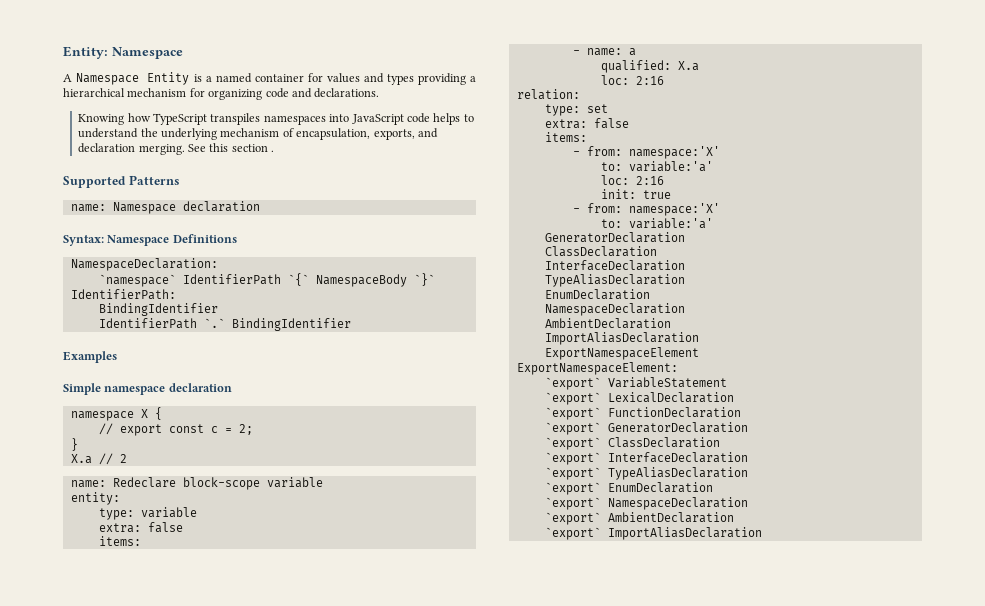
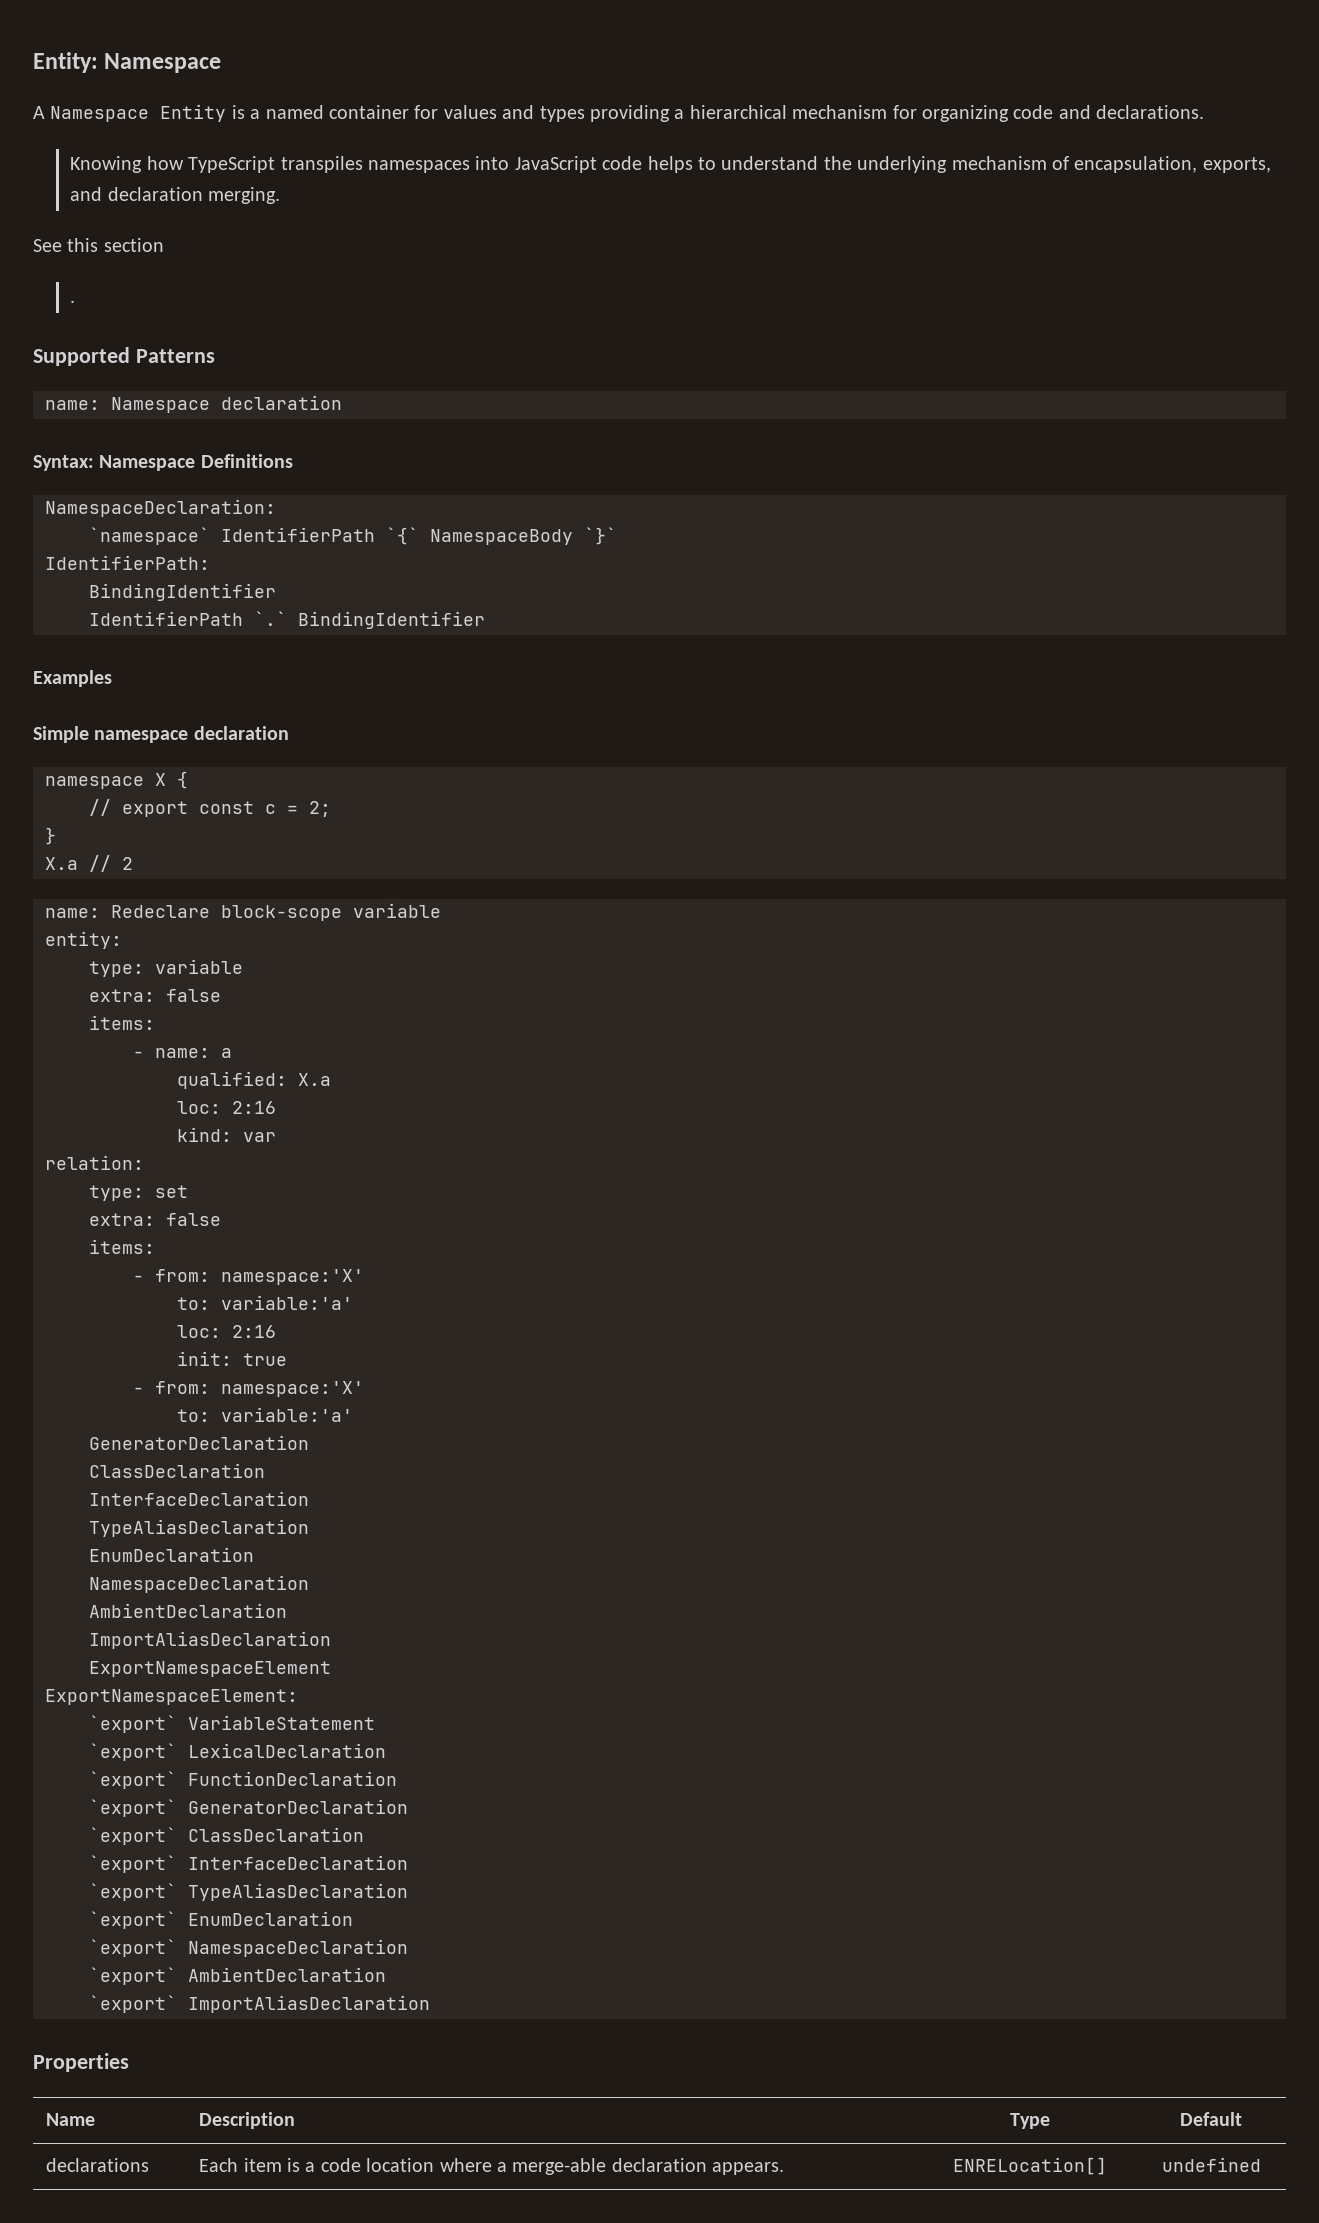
(185, 149) none -> (281, 195) //
(268, 148) none -> (164, 245) //
(664, 80) none -> [177,1127,276,1142] // kind: var
(762, 533) none -> [33,2053,129,2072] [46,2113,96,2126] [199,2112,296,2129] [1010,2113,1050,2129] [1180,2112,1242,2126] [46,2158,150,2172] [199,2158,785,2175] [953,2157,1107,2175] [1161,2157,1261,2172] // Properties // Name | Description | Type | Default // declarations | Each item is a code location where a merge-able declaration appears. | ENRELocation[] | undefined

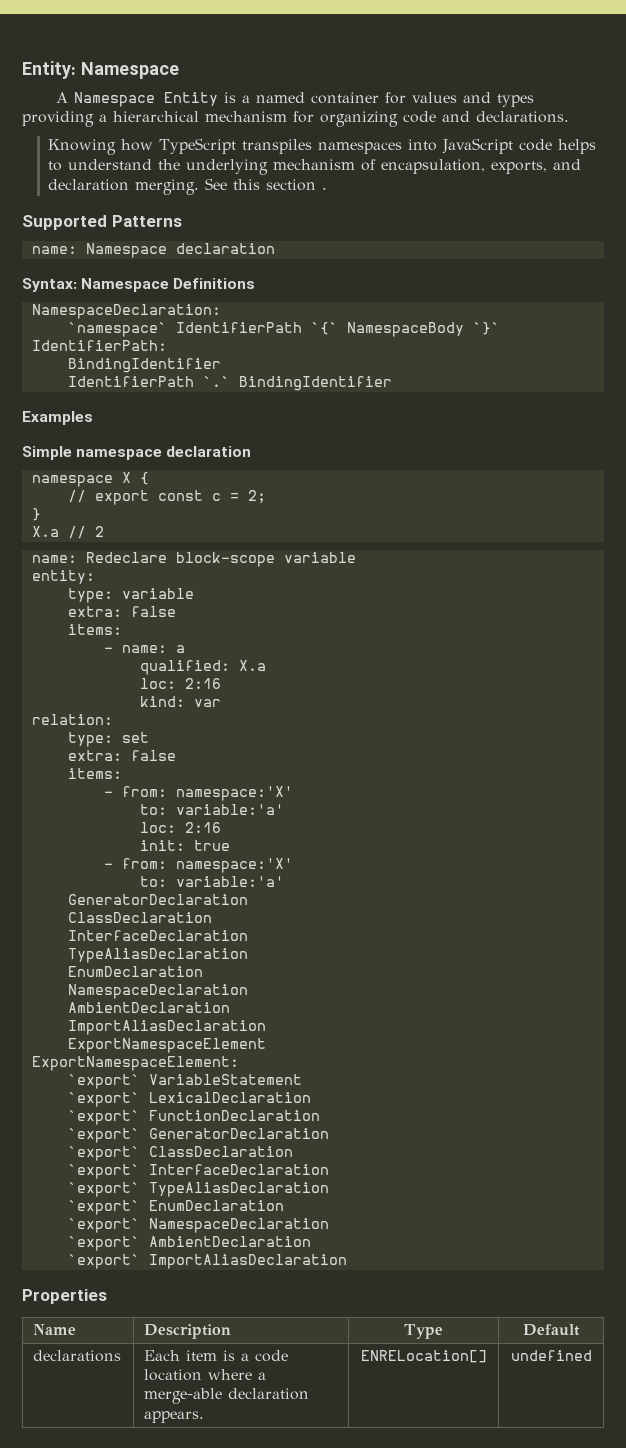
(281, 195) // -> (200, 187) none
(164, 245) // -> (317, 185) none

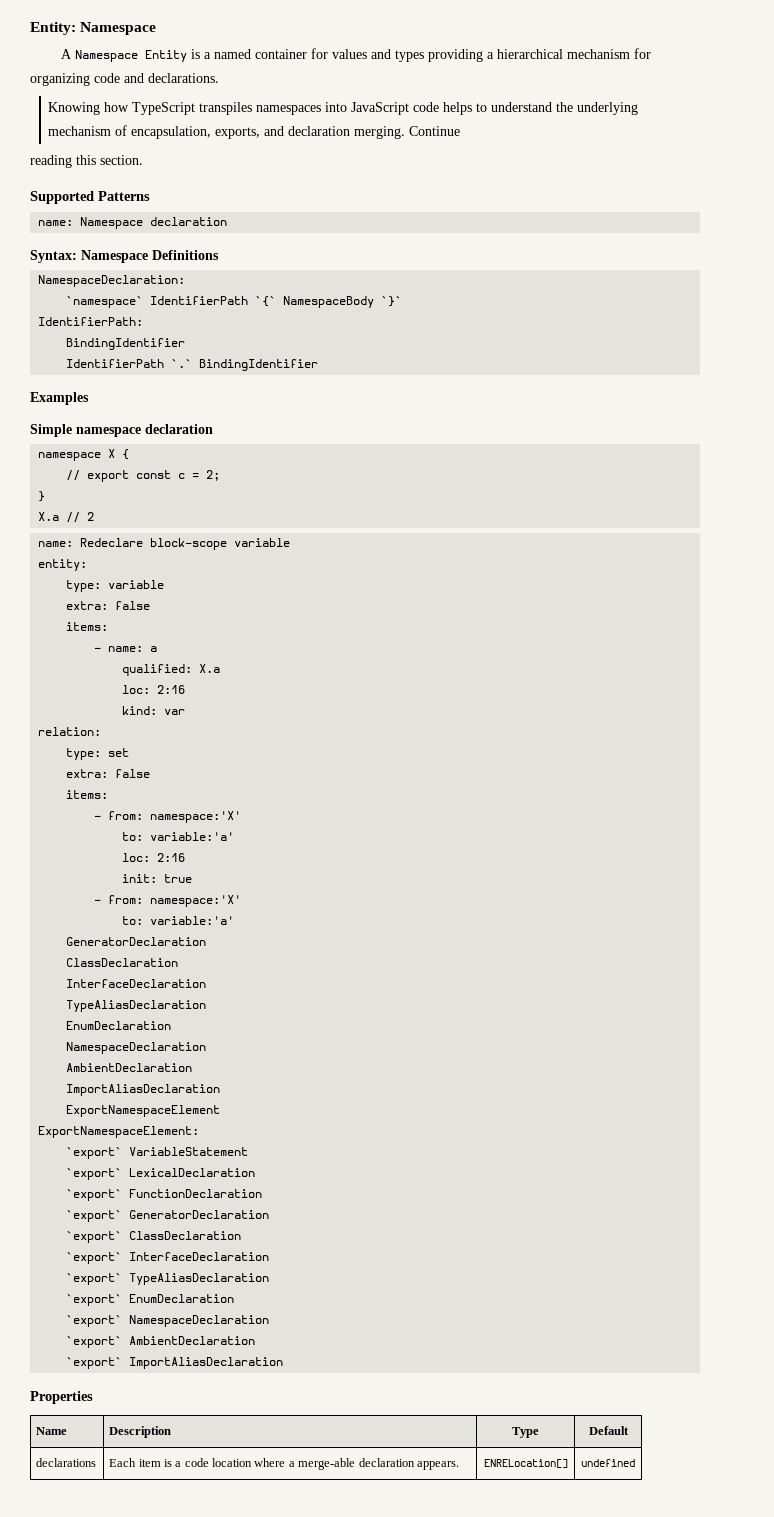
[205,178,328,191] See this section . -> [409,126,461,136] [30,155,143,168] Continue // reading this section.

